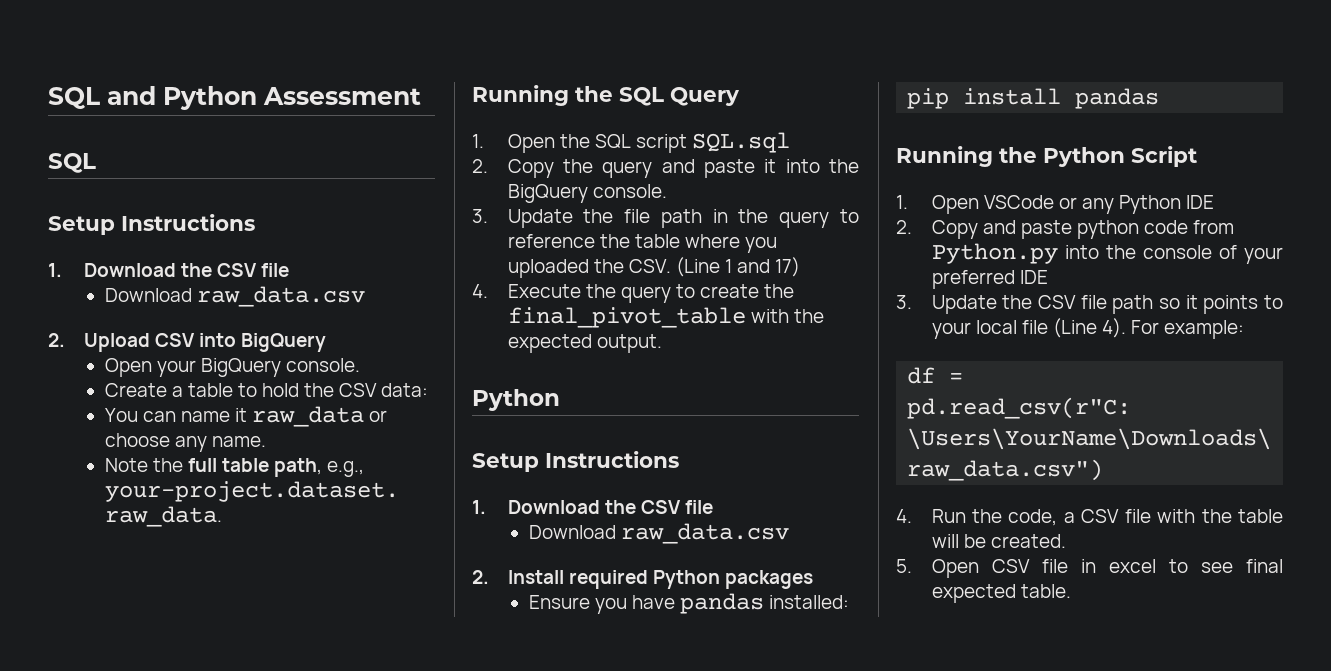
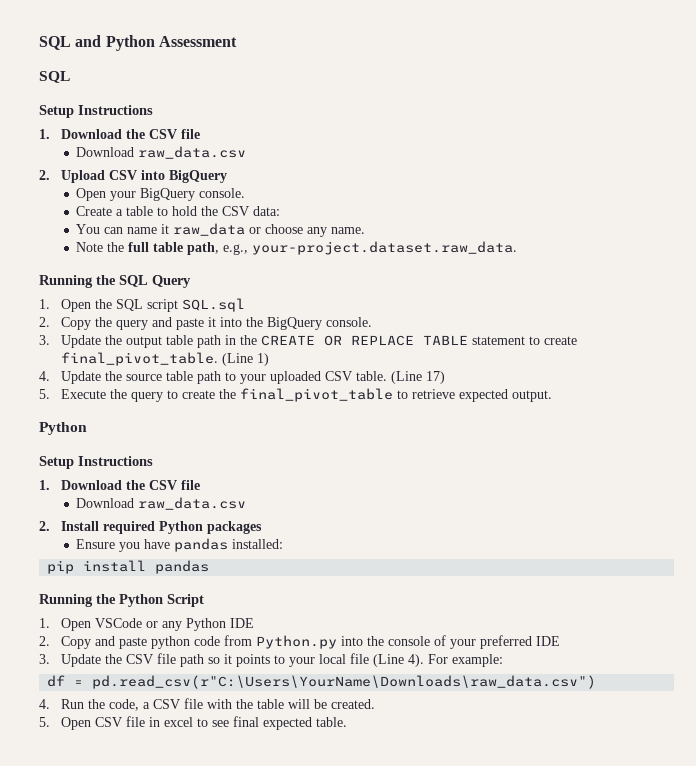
[624,209,651,223] file -> [125,335,193,348] output table
[779,209,859,228] [507,234,778,253] [507,257,771,278] query to reference the table where you uploaded the CSV. (Line 1 and -> [260,335,577,346] [60,352,269,366] [39,371,422,384] CREATE OR REPLACE TABLE statement to create final_pivot_table. (Line 1) // 4. Update the source table path to your uploaded CSV table. (Line
[472,284,488,298] 4. -> [39,389,50,399] 5.
[750,309,824,323] with the -> [396,389,455,399] to retrieve

